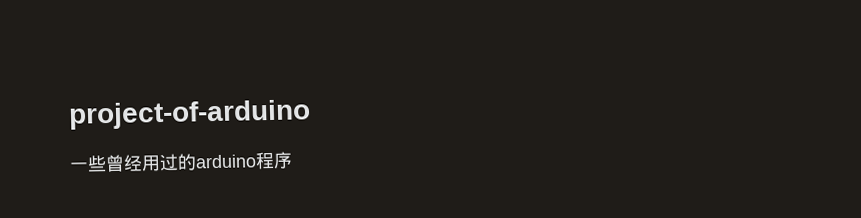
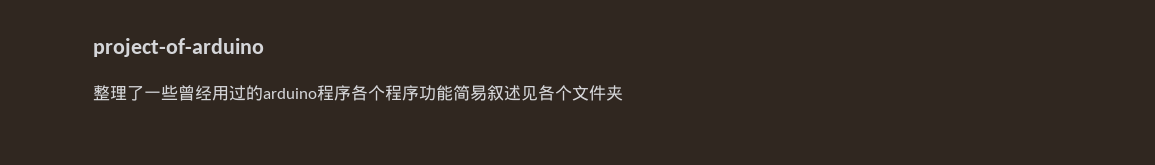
(311, 114) none -> [93,85,144,101] 整理了
(293, 160) none -> [351,85,623,101] 各个程序功能简易叙述见各个文件夹

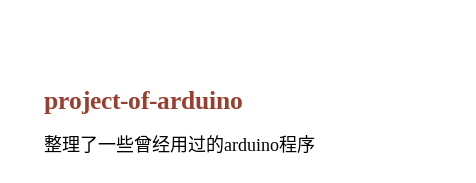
[351,85,623,101] 各个程序功能简易叙述见各个文件夹 -> (315, 144) none

